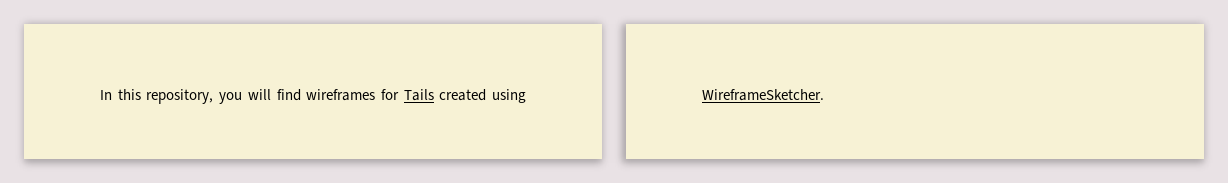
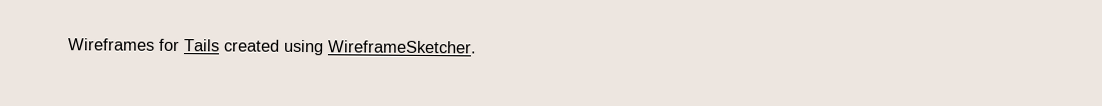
[100,89,376,104] In this repository, you will find wireframes -> [68,38,155,51] Wireframes

